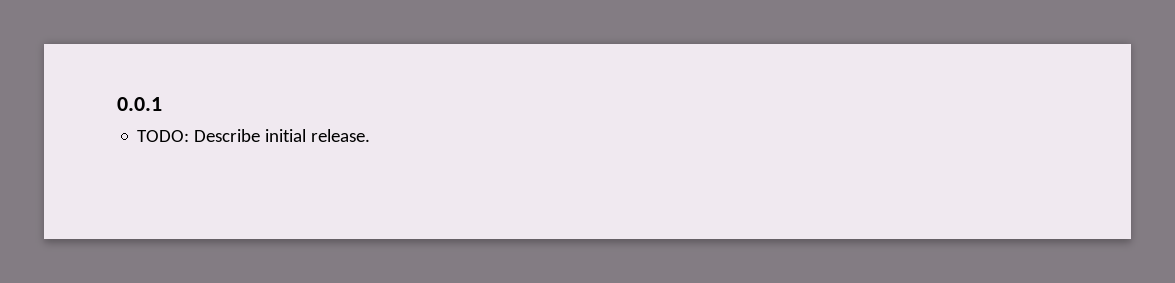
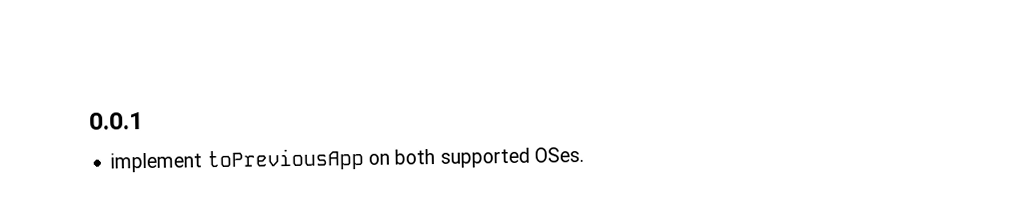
[137,129,371,142] TODO: Describe initial release. -> [110,146,584,173] implement toPreviousApp on both supported OSes.

